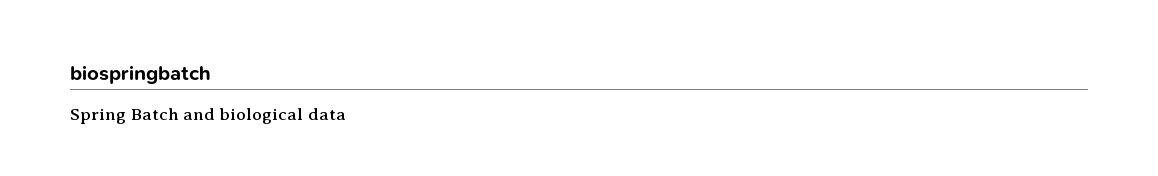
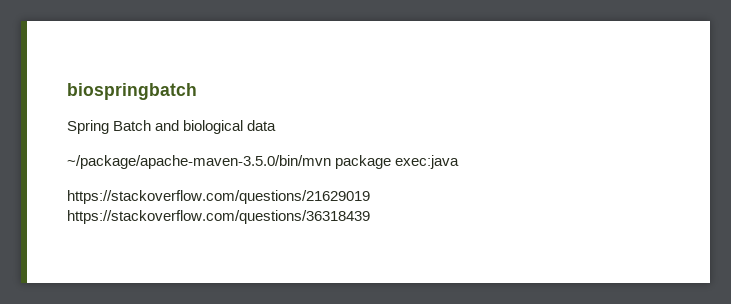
(346, 114) none -> [67,155,460,169] [67,190,370,204] [67,210,370,224] // ~/package/apache-maven-3.5.0/bin/mvn package exec:java // https://stackoverflow.com/questions/21629019 https://stackoverflow.com/questions/36318439

